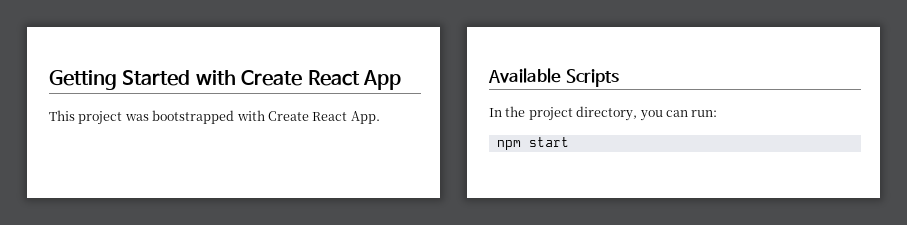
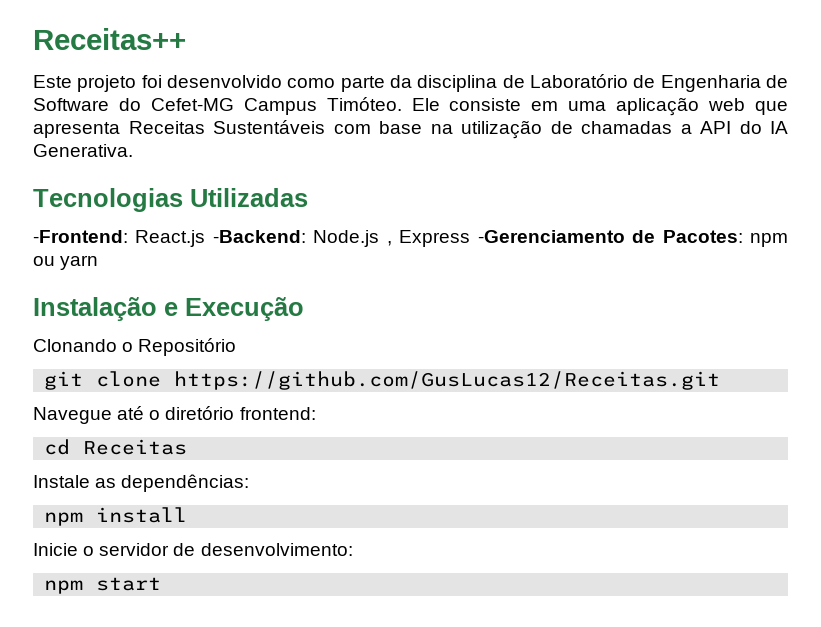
[49,70,401,90] [49,110,380,125] [488,68,619,87] [489,106,718,121] Getting Started with Create React App // This project was bootstrapped with Create React App. // Available Scripts // In the project directory, you can run: -> [33,28,186,50] [33,74,789,92] [33,97,788,116] [33,120,788,139] [33,144,133,157] [33,188,308,212] [33,230,789,247] [33,255,99,270] [33,297,304,321] [33,338,237,356] [44,371,721,390] [33,406,316,424] [44,439,188,455] [33,474,250,492] [44,507,188,526] [33,543,353,556] Receitas++ // Este projeto foi desenvolvido como parte da disciplina de Laboratório de Engenharia de Software do Cefet-MG Campus Timóteo. Ele consiste em uma aplicação web que apresenta Receitas Sustentáveis com base na utilização de chamadas a API do IA Generativa. // Tecnologias Utilizadas // -Frontend: React.js -Backend: Node.js , Express -Gerenciamento de Pacotes: npm ou yarn // Instalação e Execução // Clonando o Repositório // git clone https://github.com/GusLucas12/Receitas.git // Navegue até o diretório frontend: // cd Receitas // Instale as dependências: // npm install // Inicie o servidor de desenvolvimento:

